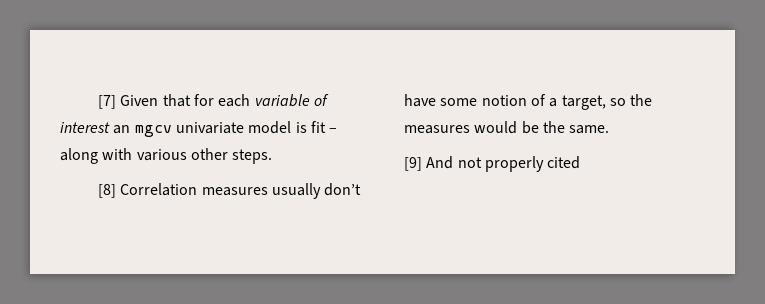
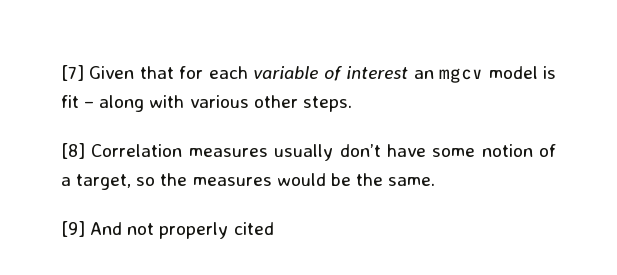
[175,122,244,134] univariate -> (484, 75) none

